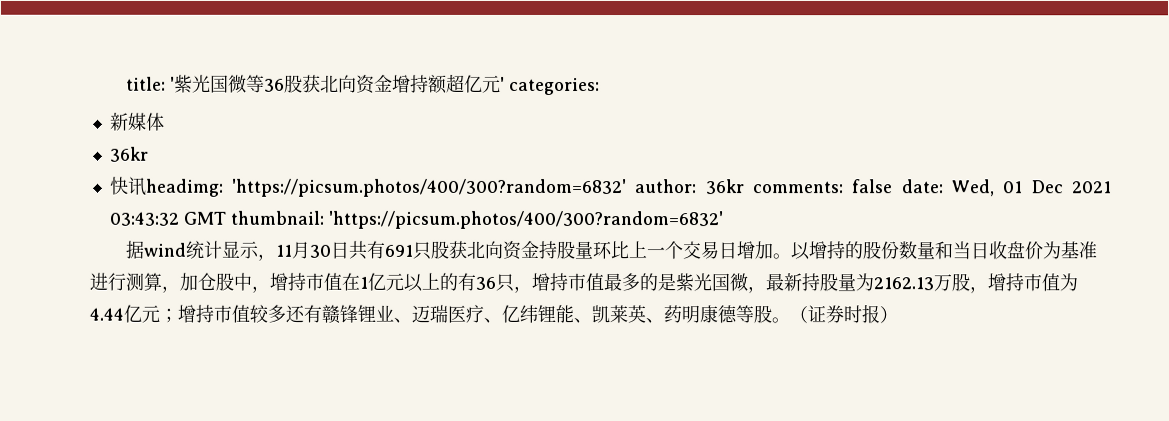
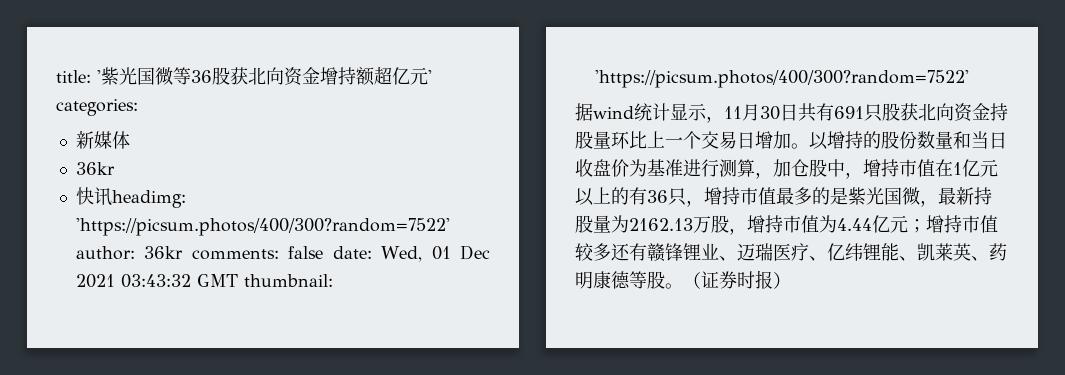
[232,178,628,198] 'https://picsum.photos/400/300?random=6832' -> [75,218,450,236] 'https://picsum.photos/400/300?random=7522'
[327,210,723,230] 'https://picsum.photos/400/300?random=6832' -> [594,70,969,88] 'https://picsum.photos/400/300?random=7522'

